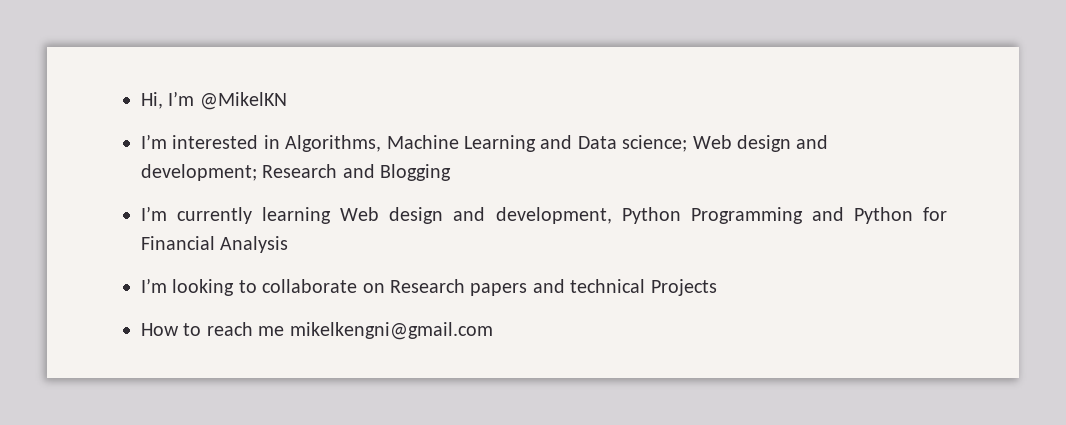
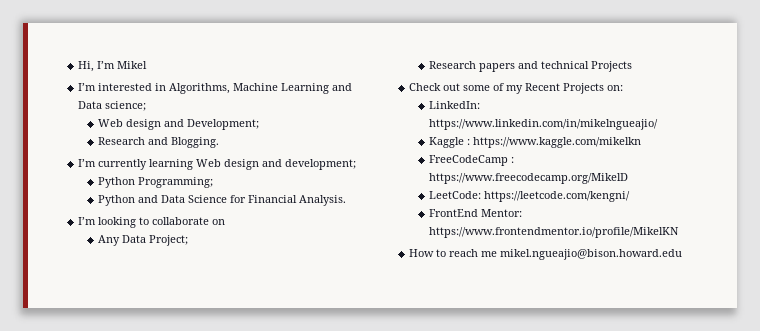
[199,92,287,110] @MikelKN -> [117,61,148,69] Mikel
[692,135,829,152] [141,164,257,181] Web design and development; -> [97,119,259,130] // Web design and Development; //
[380,164,452,181] Blogging -> [170,137,219,148] Blogging.
[495,207,913,224] development, Python Programming and Python -> [285,159,357,170] [97,177,213,188] [97,195,227,206] development; // Python Programming; // Python and Data Science
[220,236,289,253] Analysis -> [298,195,346,206] Analysis.
(385, 288) none -> [97,235,188,246] // Any Data Project; //
(717, 287) none -> [409,83,624,94] [428,101,480,109] [428,119,658,130] [428,137,641,148] [428,155,514,166] [428,173,628,184] [428,191,630,202] [428,209,522,217] [428,227,679,238] // Check out some of my Recent Projects on: // LinkedIn: https://www.linkedin.com/in/mikelngueajio/ // Kaggle : https://www.kaggle.com/mikelkn // FreeCodeCamp : https://www.freecodecamp.org/MikelD // LeetCode: https://leetcode.com/kengni/ // FrontEnd Mentor: https://www.frontendmentor.io/profile/MikelKN
[289,322,493,340] mikelkengni@gmail.com -> [500,249,683,260] mikel.ngueajio@bison.howard.edu

